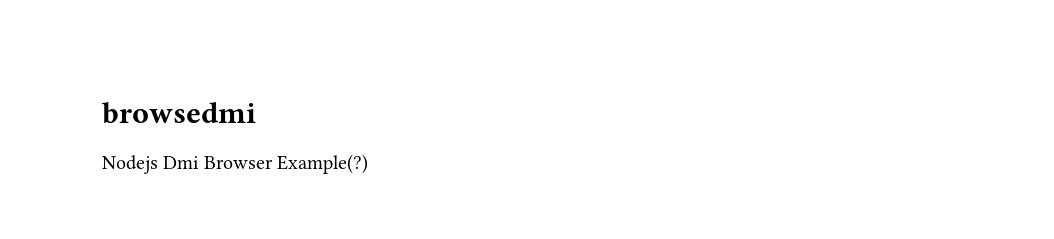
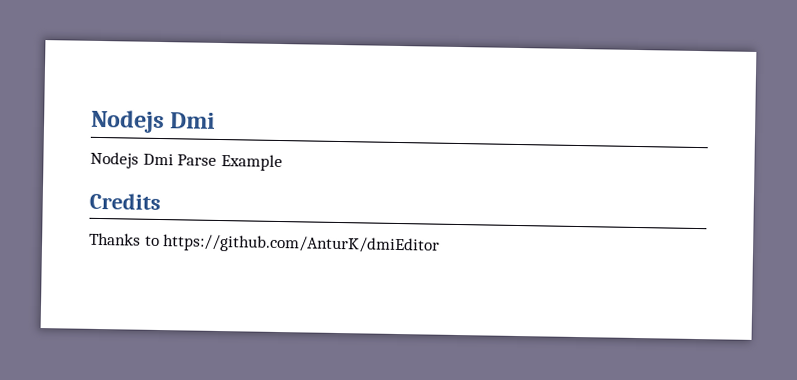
[102,102,256,124] [102,154,369,174] browsedmi // Nodejs Dmi Browser Example(?) -> [90,109,217,134] [90,151,283,172] [89,192,161,211] [89,232,441,255] Nodejs Dmi // Nodejs Dmi Parse Example // Credits // Thanks to https://github.com/AnturK/dmiEditor

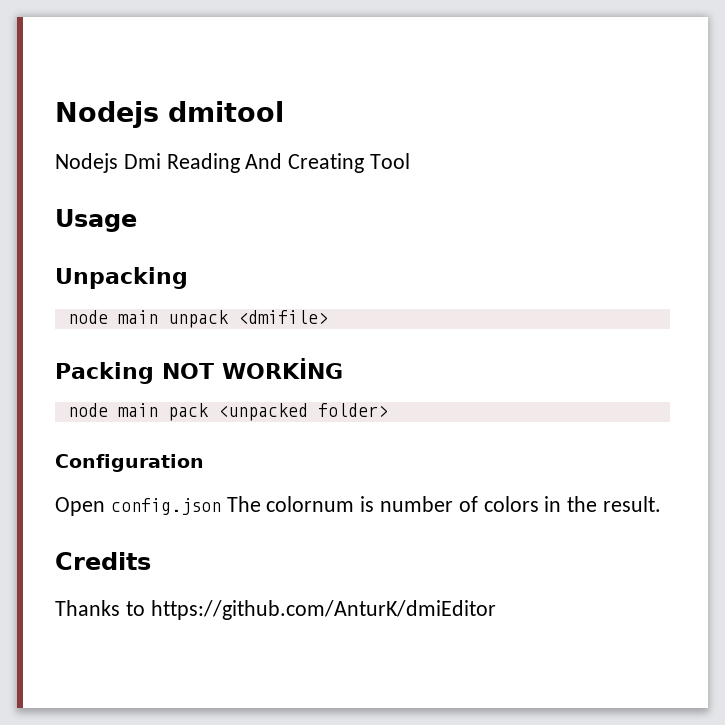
[90,109,217,134] [90,151,283,172] Nodejs Dmi // Nodejs Dmi Parse Example -> [55,101,284,128] [55,153,411,173] [55,209,137,232] [55,267,188,289] [67,310,328,328] [55,358,343,384] [67,403,388,421] [55,454,204,472] [55,496,662,516] Nodejs dmitool // Nodejs Dmi Reading And Creating Tool // Usage // Unpacking // node main unpack <dmifile> // Packing NOT WORKİNG // node main pack <unpacked folder> // Configuration // Open config.json The colornum is number of colors in the result.

